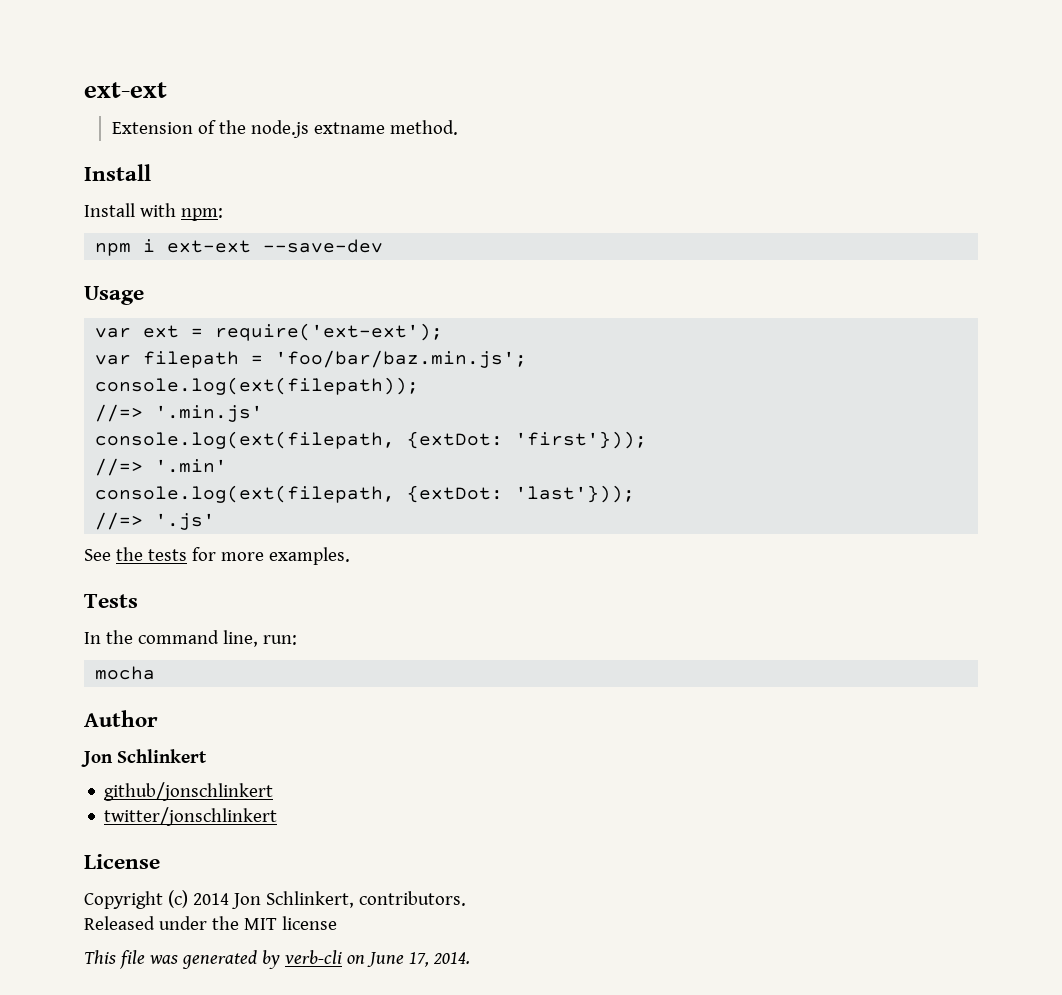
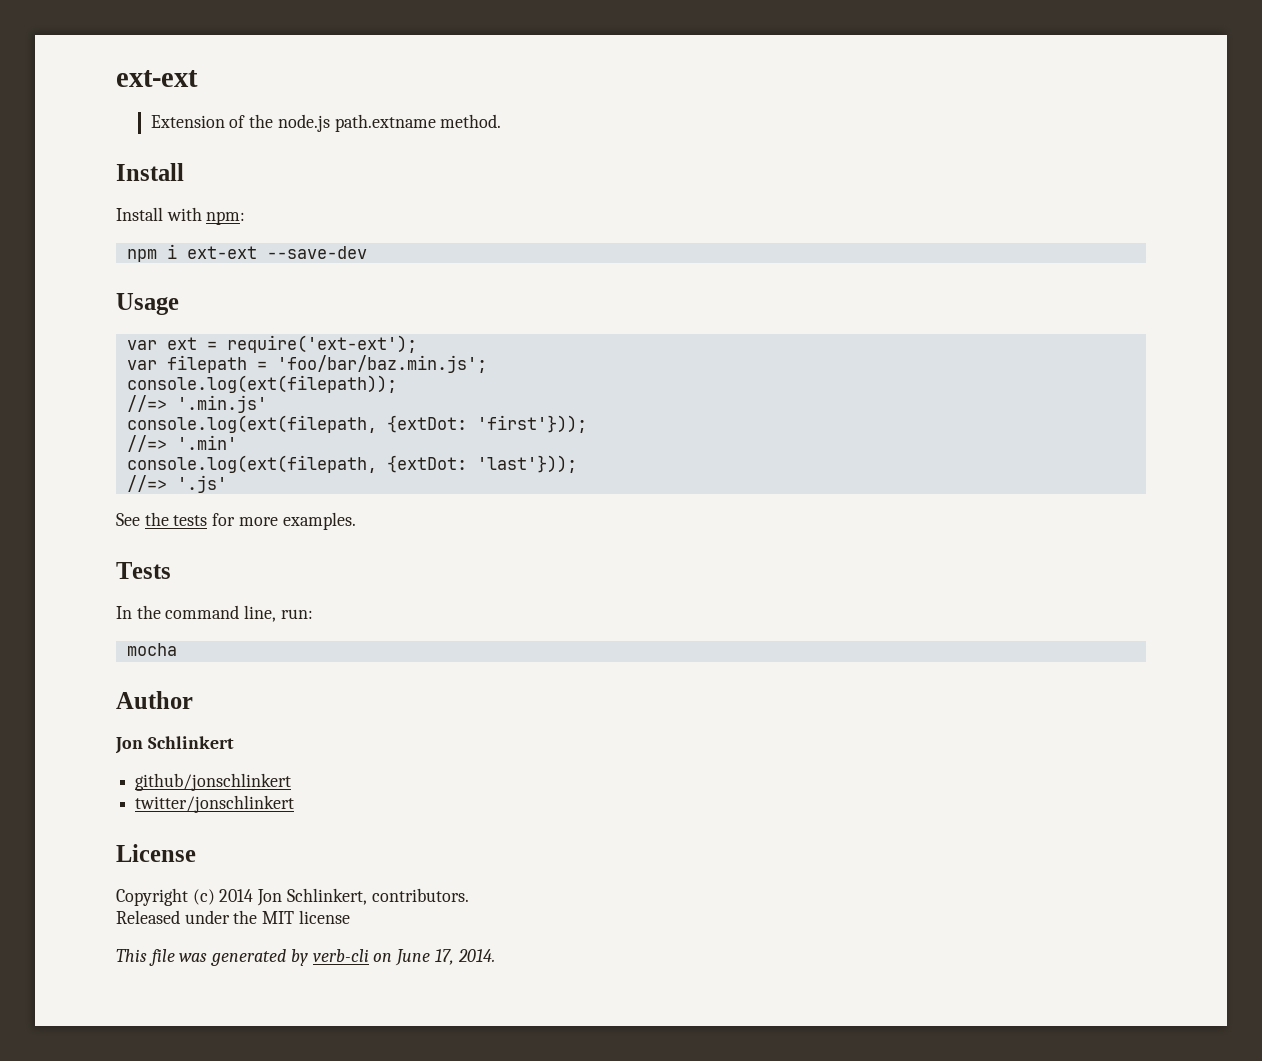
[313,122,385,134] extname -> [334,114,436,132] path.extname

